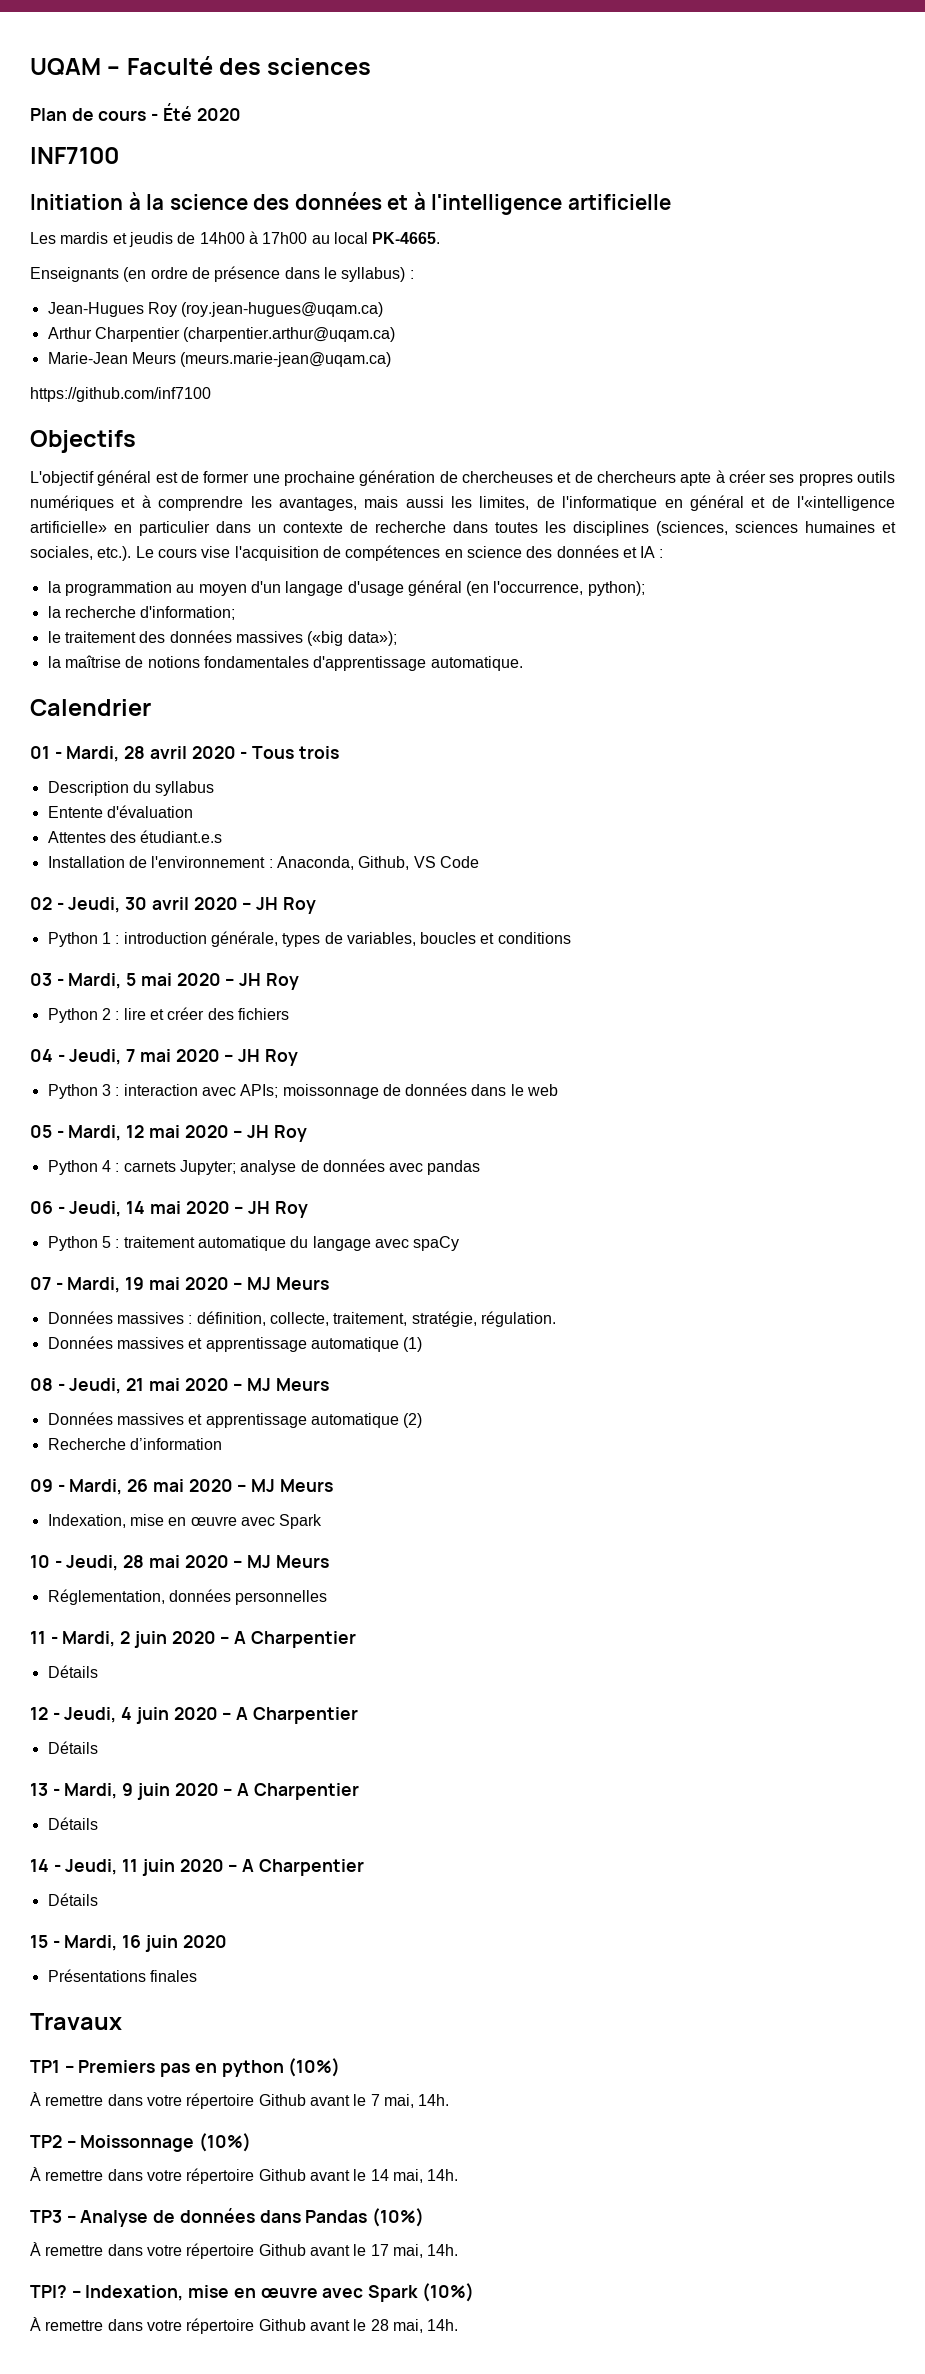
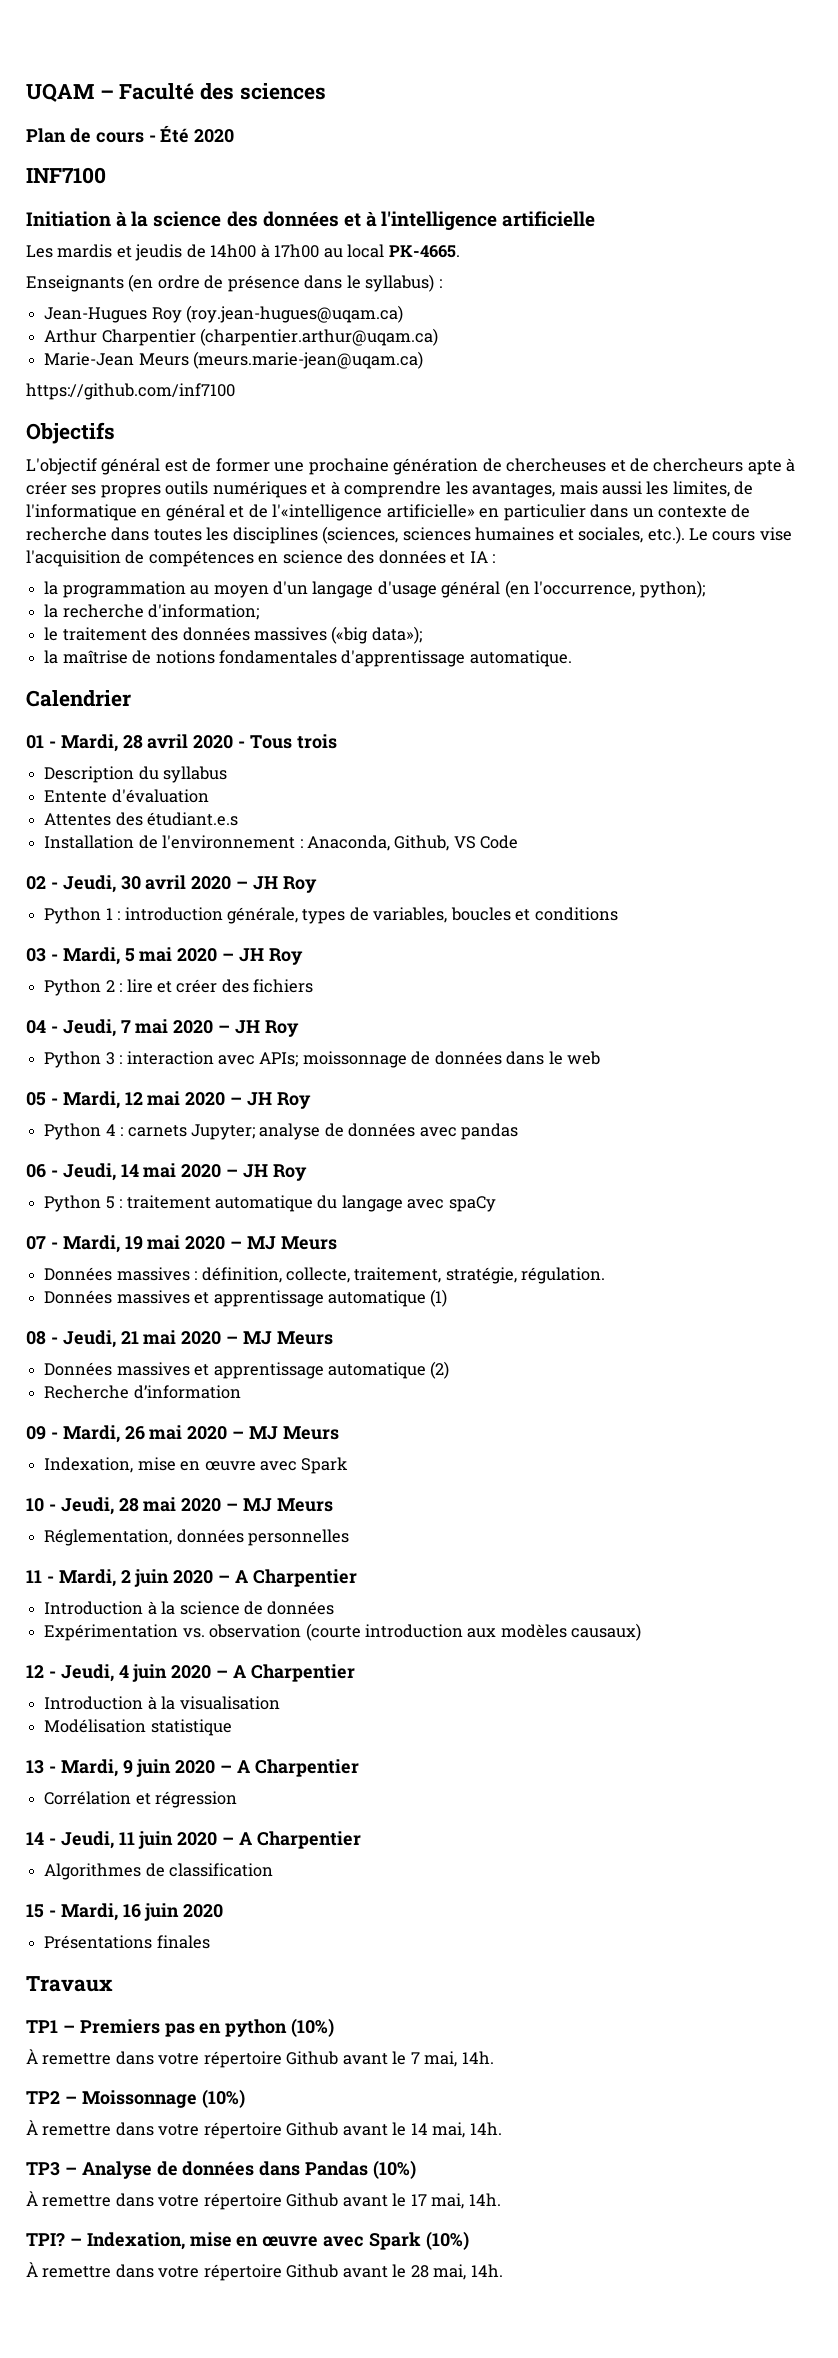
[47,1665,98,1678] Détails -> [44,1601,335,1615] [44,1623,642,1641] Introduction à la science de données // Expérimentation vs. observation (courte introduction aux modèles causaux)
[47,1741,98,1754] Détails -> [44,1696,280,1710] [44,1719,232,1736] Introduction à la visualisation // Modélisation statistique
[47,1817,98,1830] Détails -> [44,1791,238,1808] Corrélation et régression
[47,1893,98,1906] Détails -> [44,1863,274,1880] Algorithmes de classification

